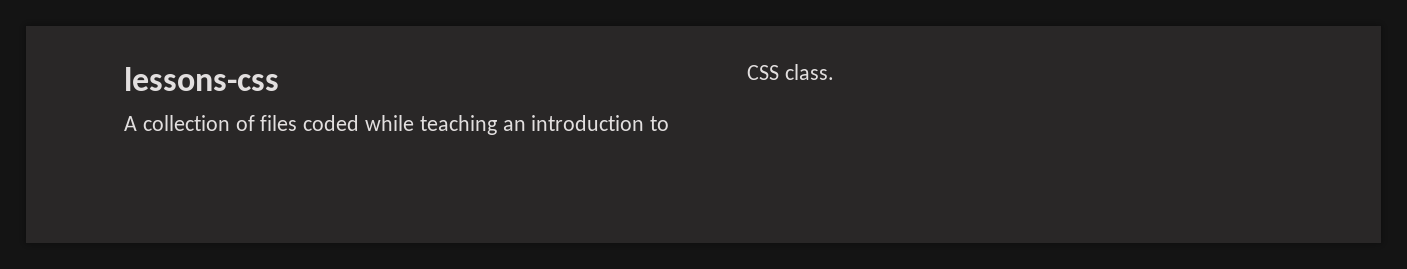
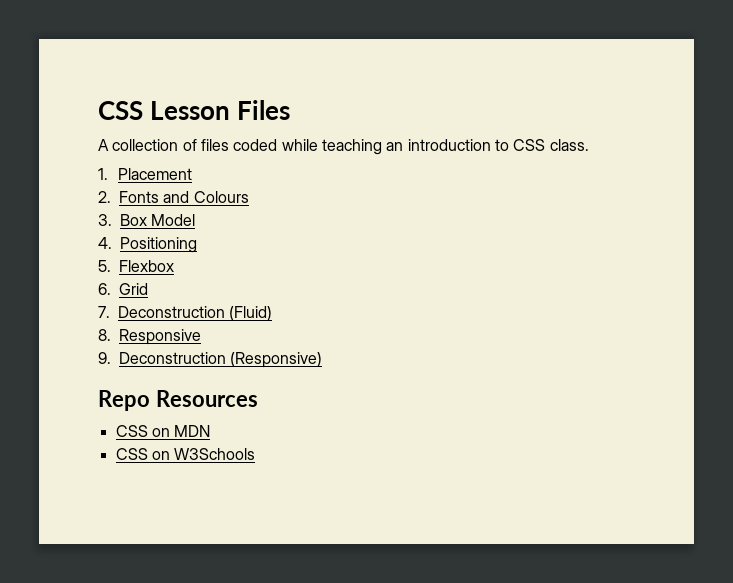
[124,67,279,91] lessons-css -> [98,100,290,120] CSS Lesson Files
(834, 72) none -> [98,168,193,180] [98,191,249,203] [98,214,196,226] [98,237,197,253] [98,260,174,272] [98,283,148,295] [98,306,273,321] [98,329,201,345] [98,352,323,368] [98,390,258,411] [115,425,211,437] [115,448,256,460] // 1. Placement // 2. Fonts and Colours // 3. Box Model // 4. Positioning // 5. Flexbox // 6. Grid // 7. Deconstruction (Fluid) // 8. Responsive // 9. Deconstruction (Responsive) // Repo Resources // CSS on MDN // CSS on W3Schools

